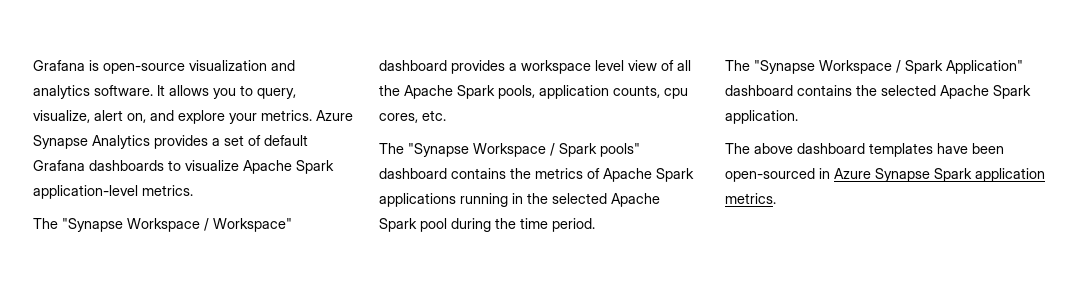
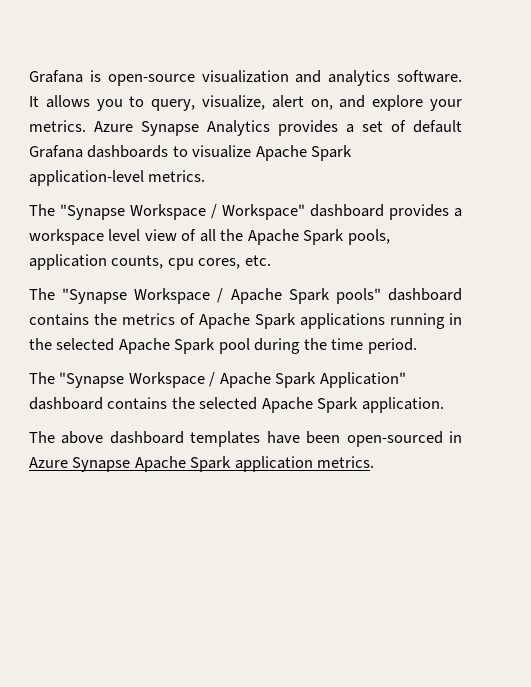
(555, 149) none -> [230,288,282,304] Apache
(901, 66) none -> [219,372,271,388] Apache
(930, 175) none -> [134,456,186,472] Apache

